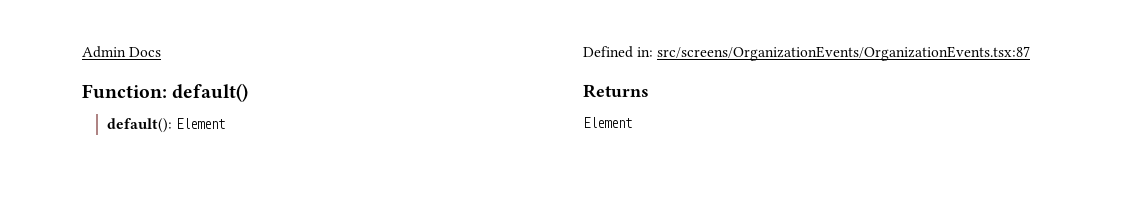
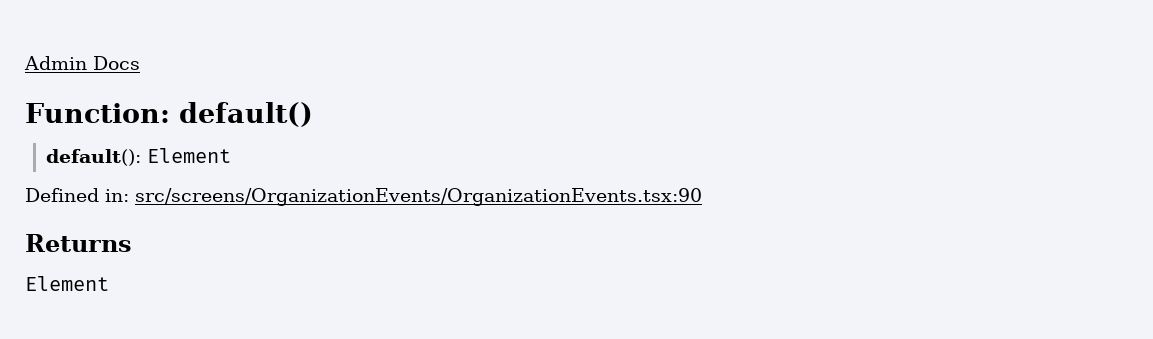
[657,46,1031,61] src/screens/OrganizationEvents/OrganizationEvents.tsx:87 -> [135,188,702,206] src/screens/OrganizationEvents/OrganizationEvents.tsx:90

